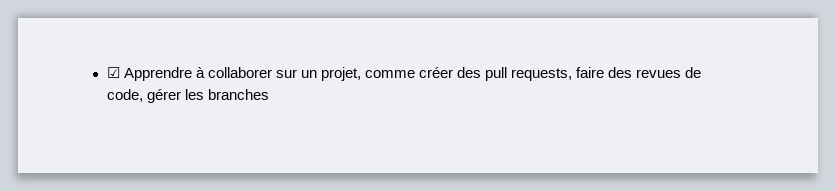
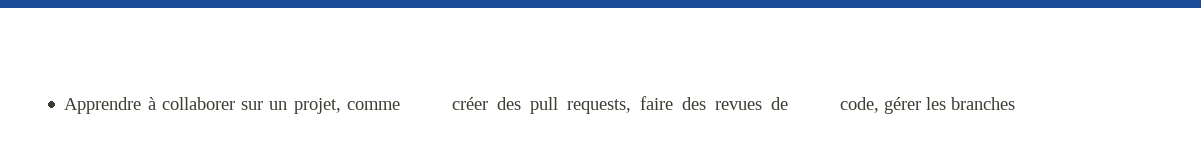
[106,67,120,78] ☑ -> (64, 105) none

